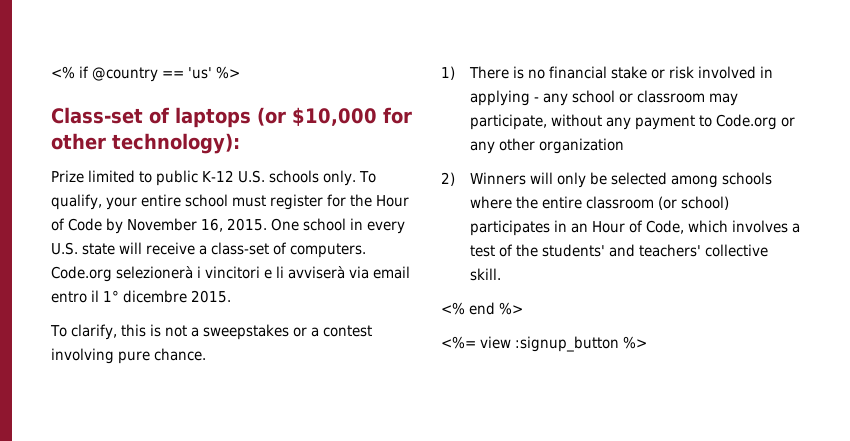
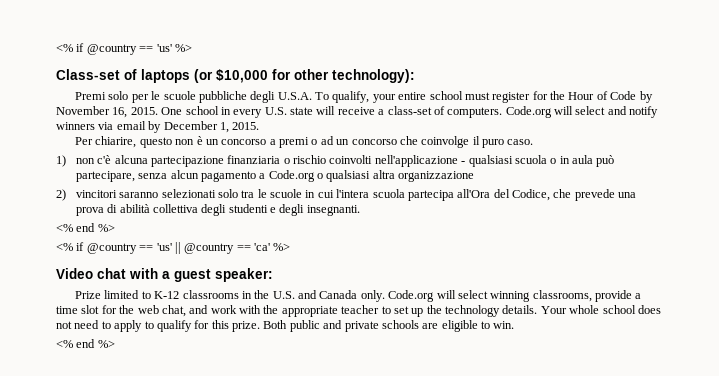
[51,170,357,186] Prize limited to public K-12 U.S. schools only. -> [75,91,312,103] Premi solo per le scuole pubbliche degli U.S.A.
[116,266,411,279] [51,290,232,303] [50,324,373,340] [51,348,207,364] [441,66,774,80] [469,90,739,106] [469,114,796,130] [469,138,624,154] [441,172,773,188] [469,196,730,210] [469,220,801,236] [469,244,769,257] [469,268,501,281] [441,302,524,315] [441,336,620,352] selezionerà i vincitori e li avviserà via email entro il 1° dicembre 2015. // To clarify, this is not a sweepstakes or a contest involving pure chance. // 1) There is no financial stake or risk involved in applying - any school or classroom may participate, without any payment to Code.org or any other organization // 2) Winners will only be selected among schools where the entire classroom (or school) participates in an Hour of Code, which involves a test of the students' and teachers' collective skill. // <% end %> // <%= view :signup_button -> [554,106,659,118] [56,121,260,133] [75,136,534,148] [56,155,615,167] [75,170,475,182] [56,189,637,201] [75,204,360,216] [56,223,115,232] [56,242,291,254] [56,268,273,282] [75,290,642,302] [56,305,661,317] [56,320,515,332] [56,339,96,348] will select and notify winners via email by December 1, 2015. // Per chiarire, questo non è un concorso a premi o ad un concorso che coinvolge il puro caso. // 1) non c'è alcuna partecipazione finanziaria o rischio coinvolti nell'applicazione - qualsiasi scuola o in aula può partecipare, senza alcun pagamento a Code.org o qualsiasi altra organizzazione // 2) vincitori saranno selezionati solo tra le scuole in cui l'intera scuola partecipa all'Ora del Codice, che prevede una prova di abilità collettiva degli studenti e degli insegnanti. // <% end %> // <% if @country == 'us' || @country == 'ca' %> // Video chat with a guest speaker: // Prize limited to K-12 classrooms in the U.S. and Canada only. Code.org will select winning classrooms, provide a time slot for the web chat, and work with the appropriate teacher to set up the technology details. Your whole school does not need to apply to qualify for this prize. Both public and private schools are eligible to win. // <% end

